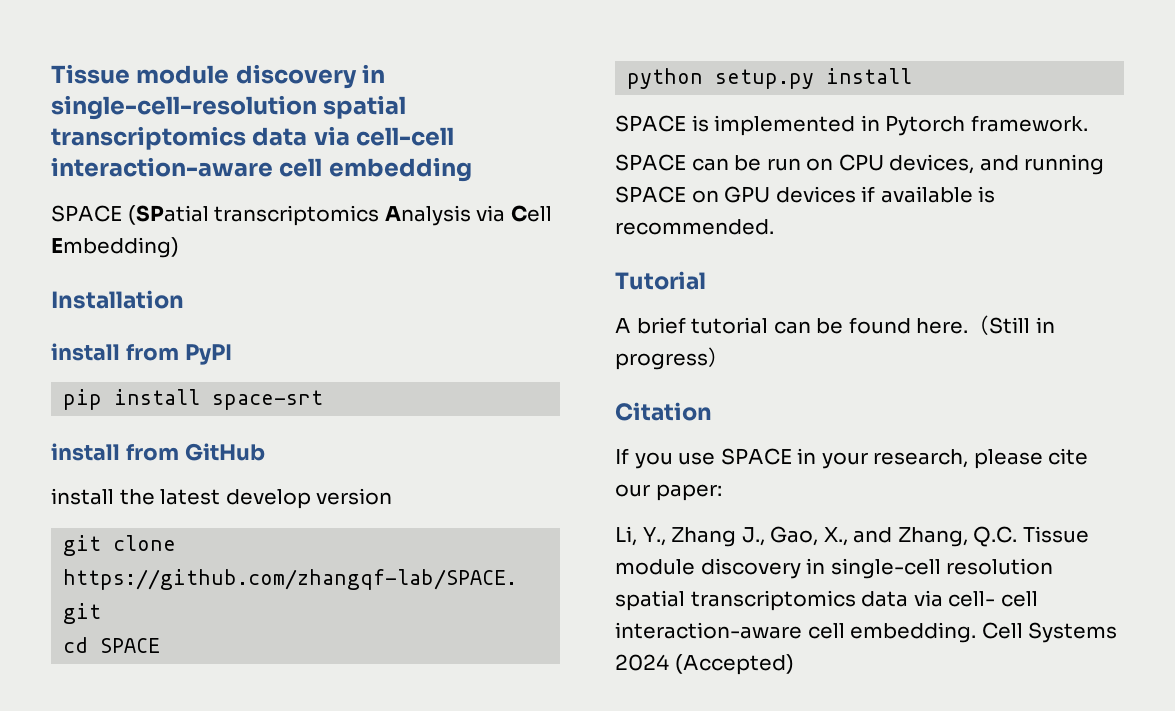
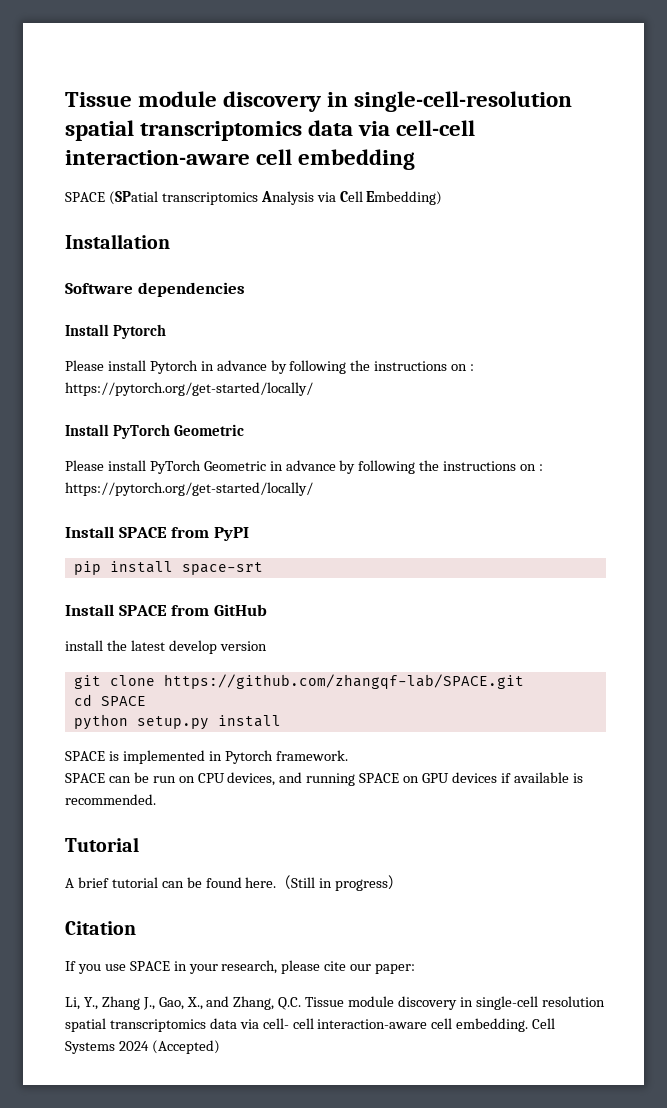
[51,343,120,361] install -> [65,282,245,297] [65,324,166,339] [65,360,475,374] [65,382,313,396] [65,424,244,439] [65,460,544,474] [65,482,313,496] [65,526,167,538] Software dependencies // Install Pytorch // Please install Pytorch in advance by following the instructions on : https://pytorch.org/get-started/locally/ // Install PyTorch Geometric // Please install PyTorch Geometric in advance by following the instructions on : https://pytorch.org/get-started/locally/ // Install SPACE
[51,443,120,461] install -> [65,604,167,616] Install SPACE

